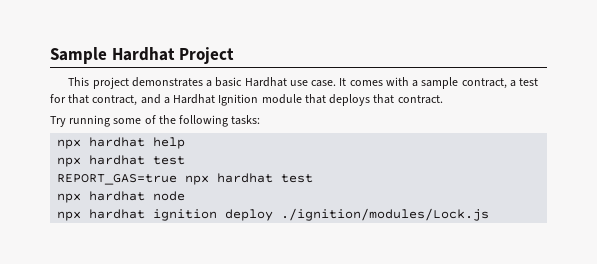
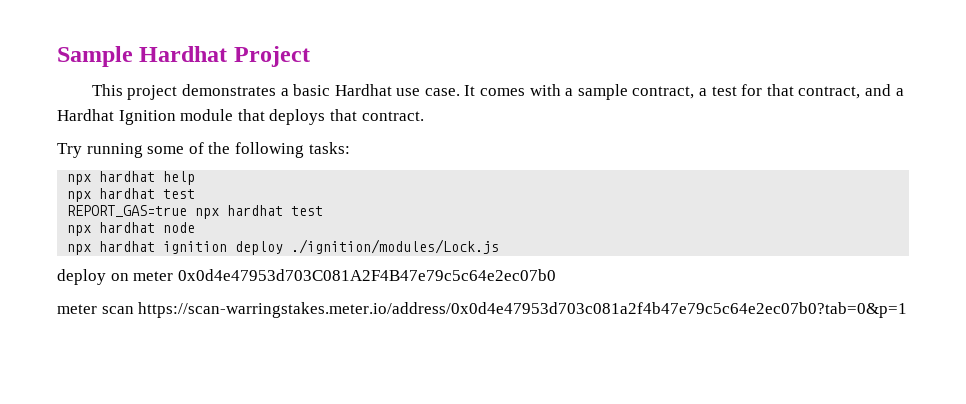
(490, 214) none -> [57,269,556,285] [57,302,908,318] // deploy on meter 0x0d4e47953d703C081A2F4B47e79c5c64e2ec07b0 // meter scan https://scan-warringstakes.meter.io/address/0x0d4e47953d703c081a2f4b47e79c5c64e2ec07b0?tab=0&p=1

